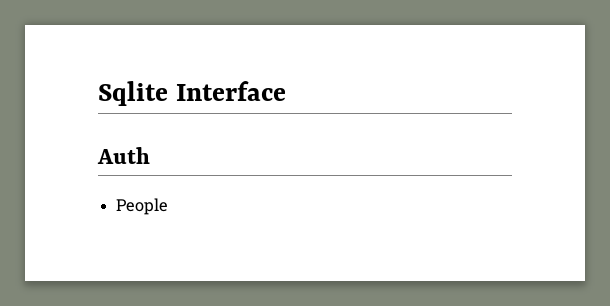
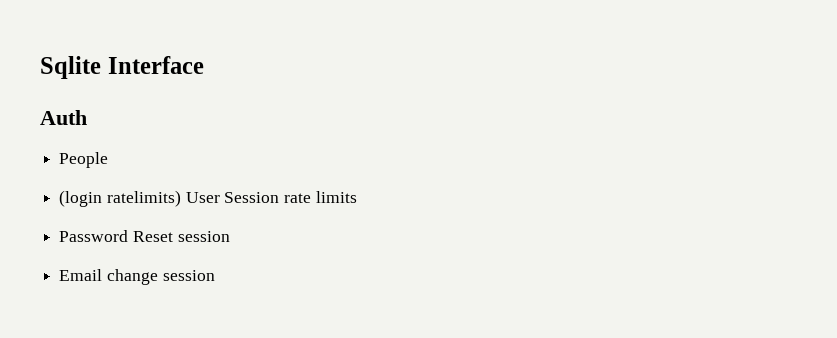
(169, 206) none -> [59,190,357,207] [59,230,230,242] [59,269,215,285] // (login ratelimits) User Session rate limits // Password Reset session // Email change session

